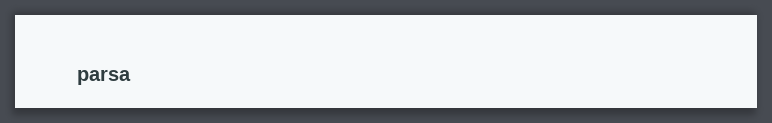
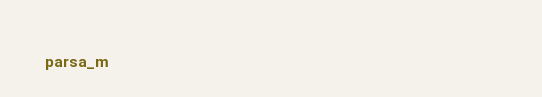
[77,69,131,85] parsa -> [45,58,109,70] parsa_m

